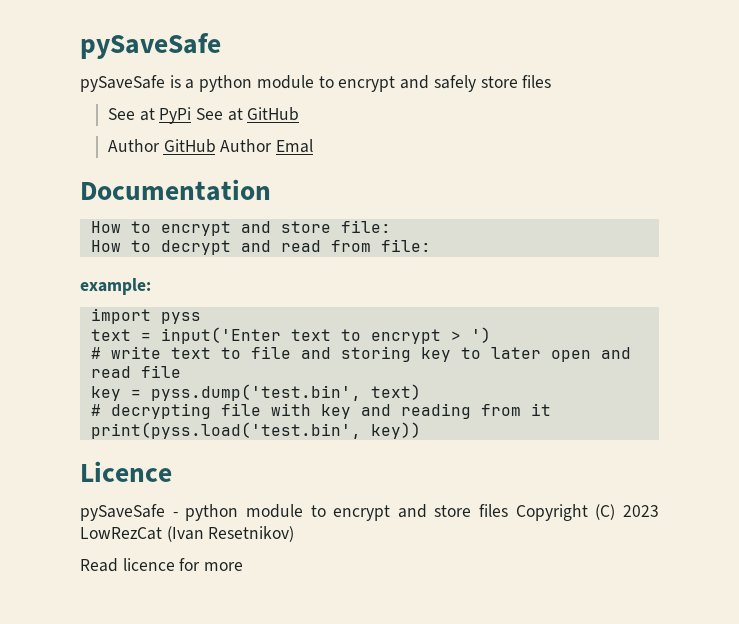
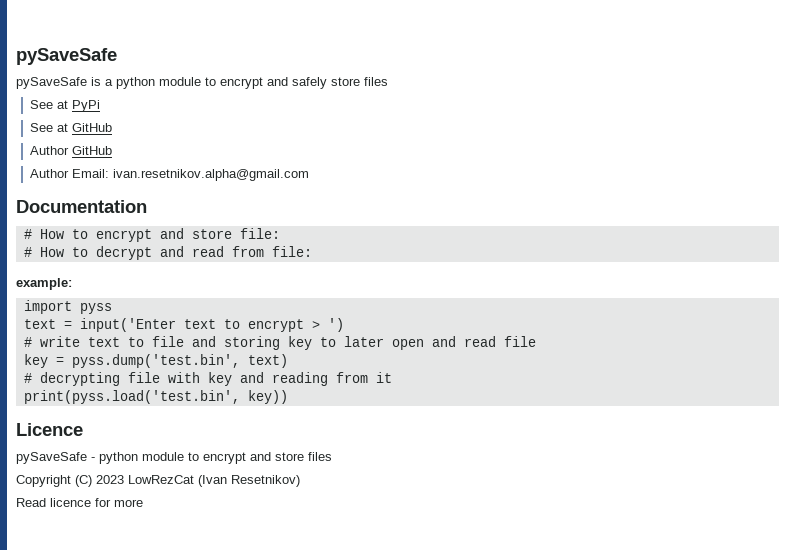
(192, 115) none -> (101, 106) //
[220,139,313,153] Author Emal -> [30,169,310,181] // Author Email: ivan.resetnikov.alpha@gmail.com
(271, 190) none -> [23,229,32,239] #
(391, 226) none -> [23,247,32,257] #
(509, 510) none -> (332, 456) //

